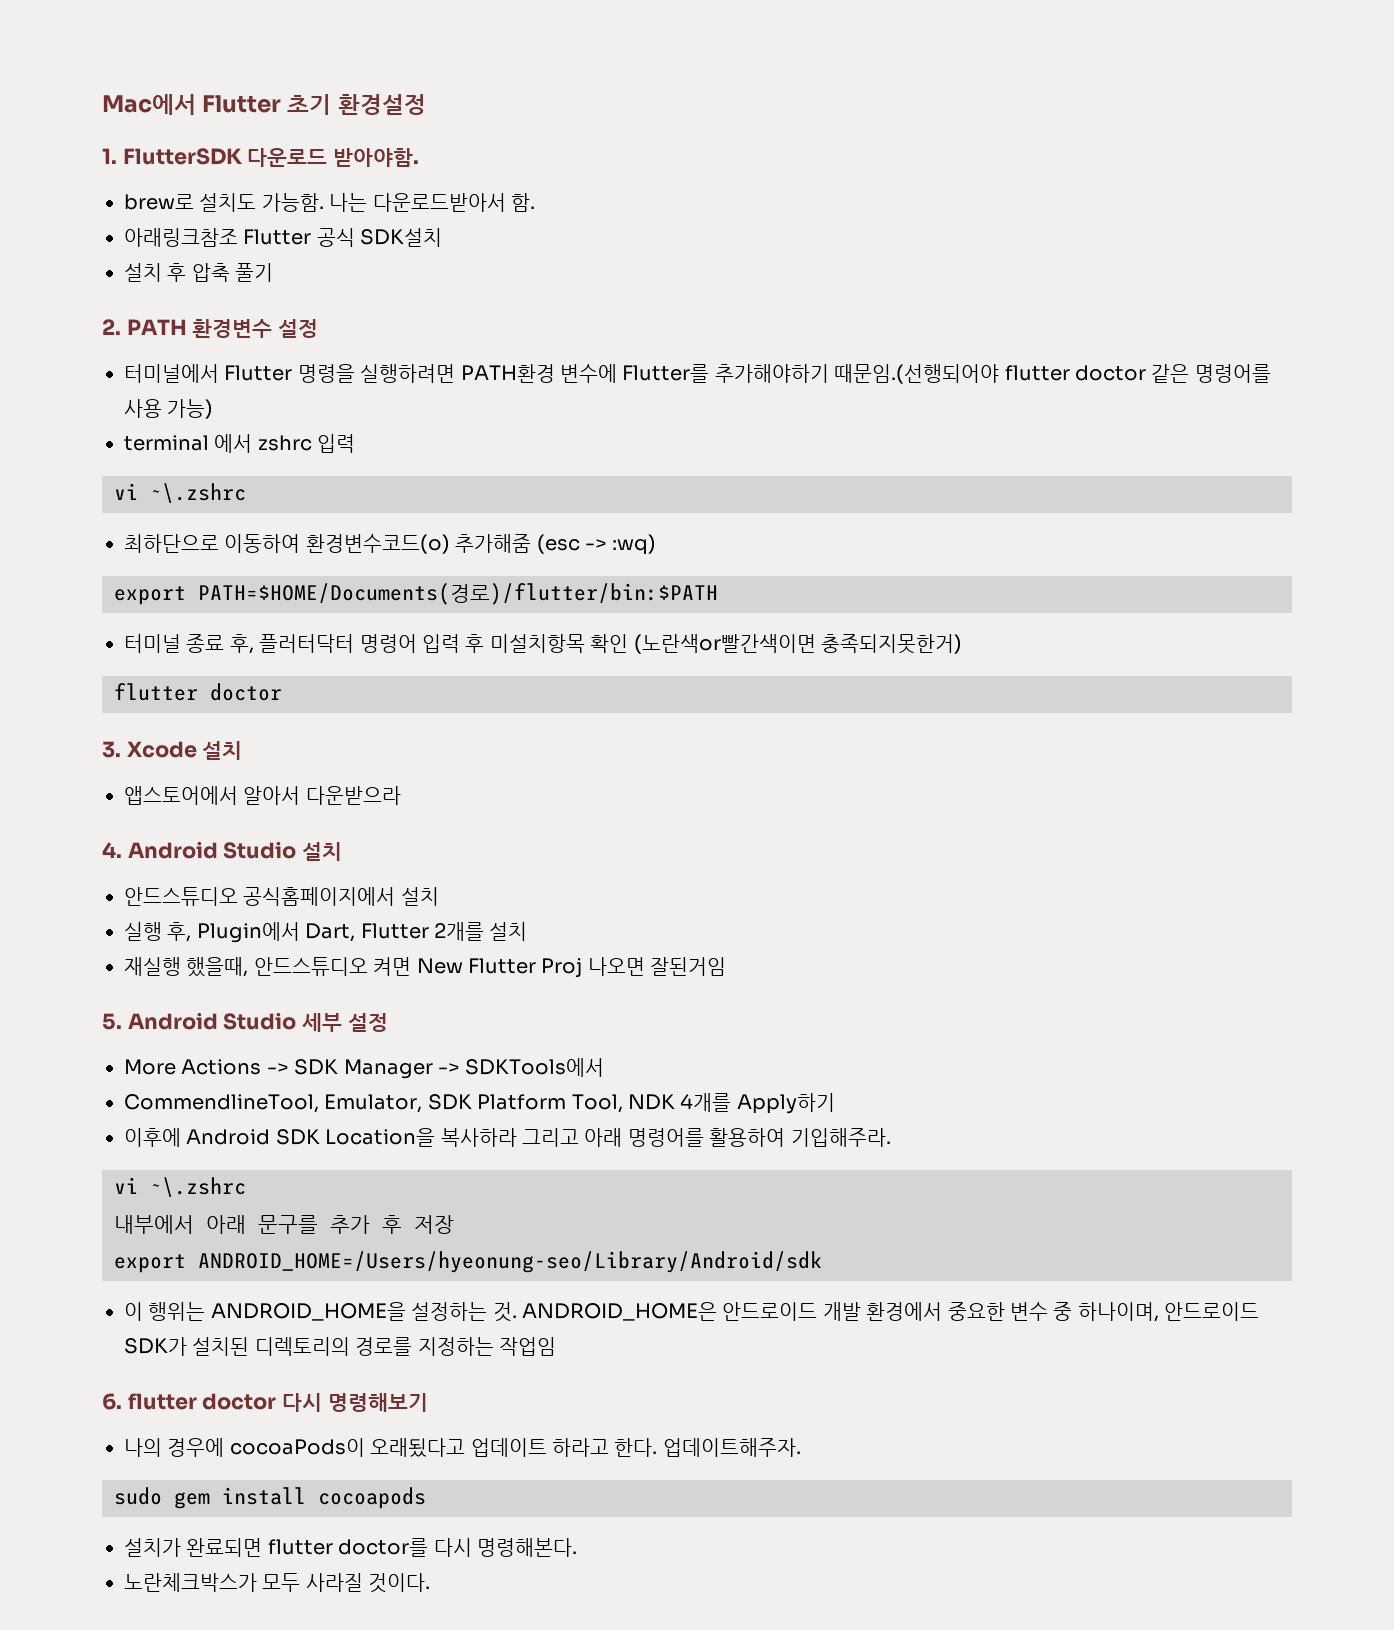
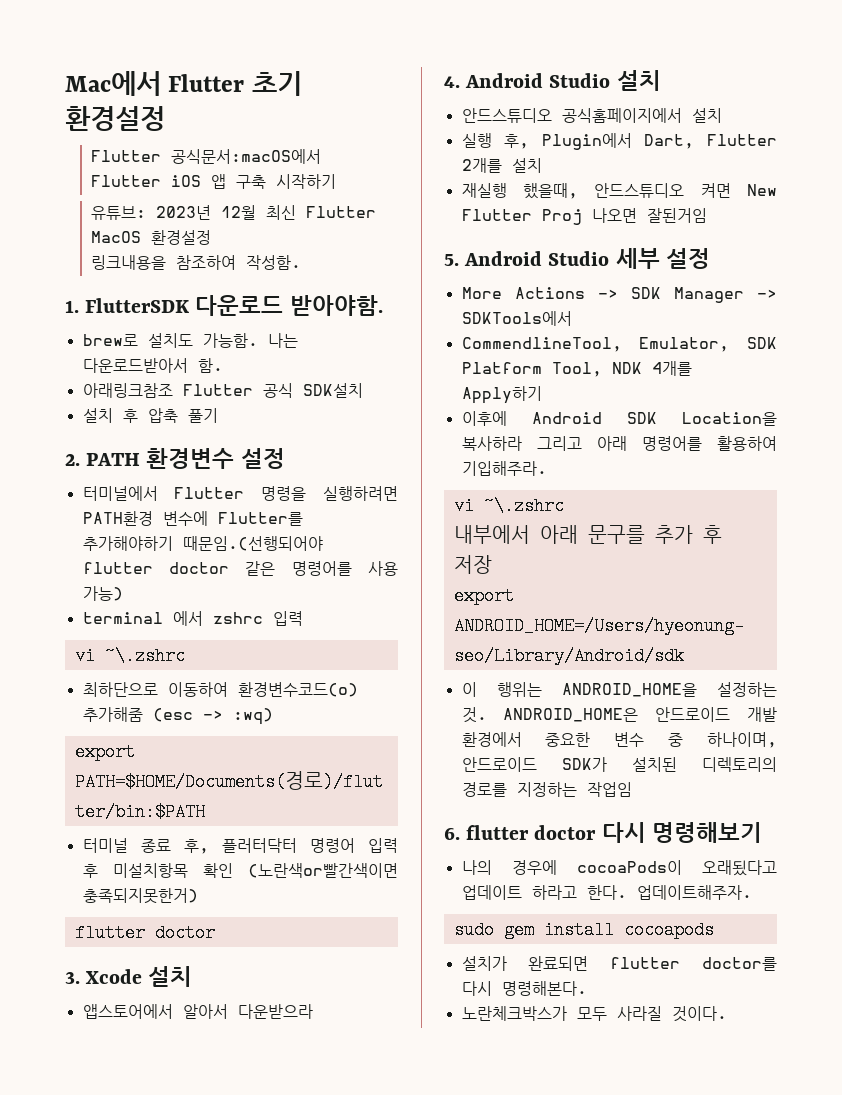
(426, 104) none -> [91,149,322,164] [91,174,337,189] [91,205,377,220] [91,230,212,245] [91,255,302,270] // Flutter 공식문서:macOS에서 Flutter iOS 앱 구축 시작하기 // 유튜브: 2023년 12월 최신 Flutter MacOS 환경설정 // 링크내용을 참조하여 작성함.

